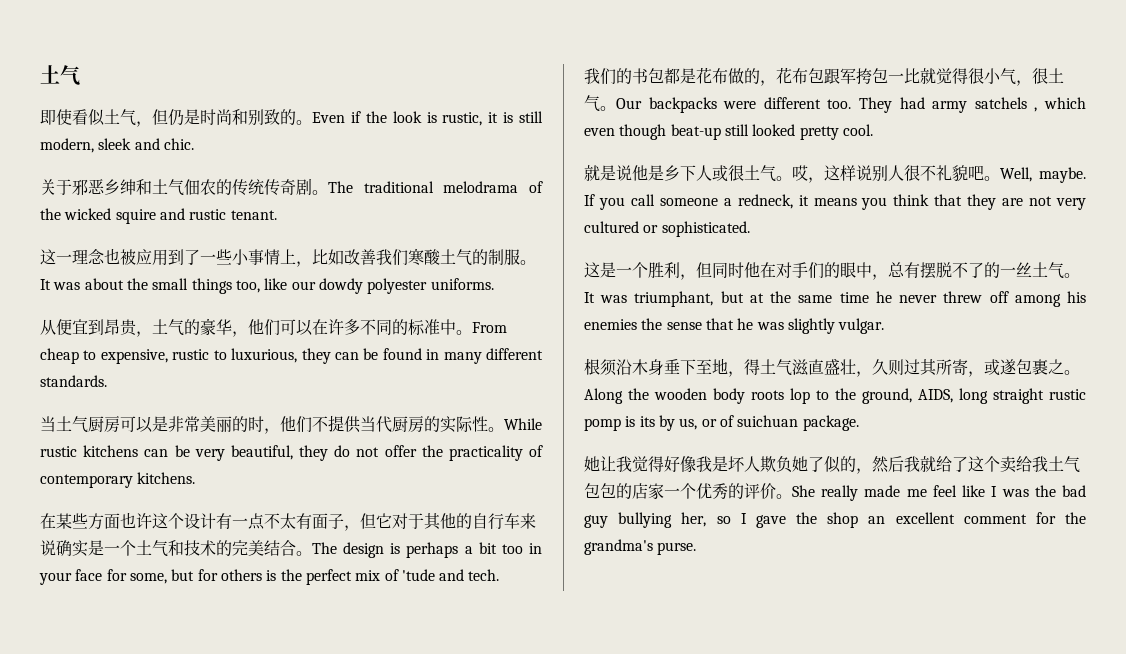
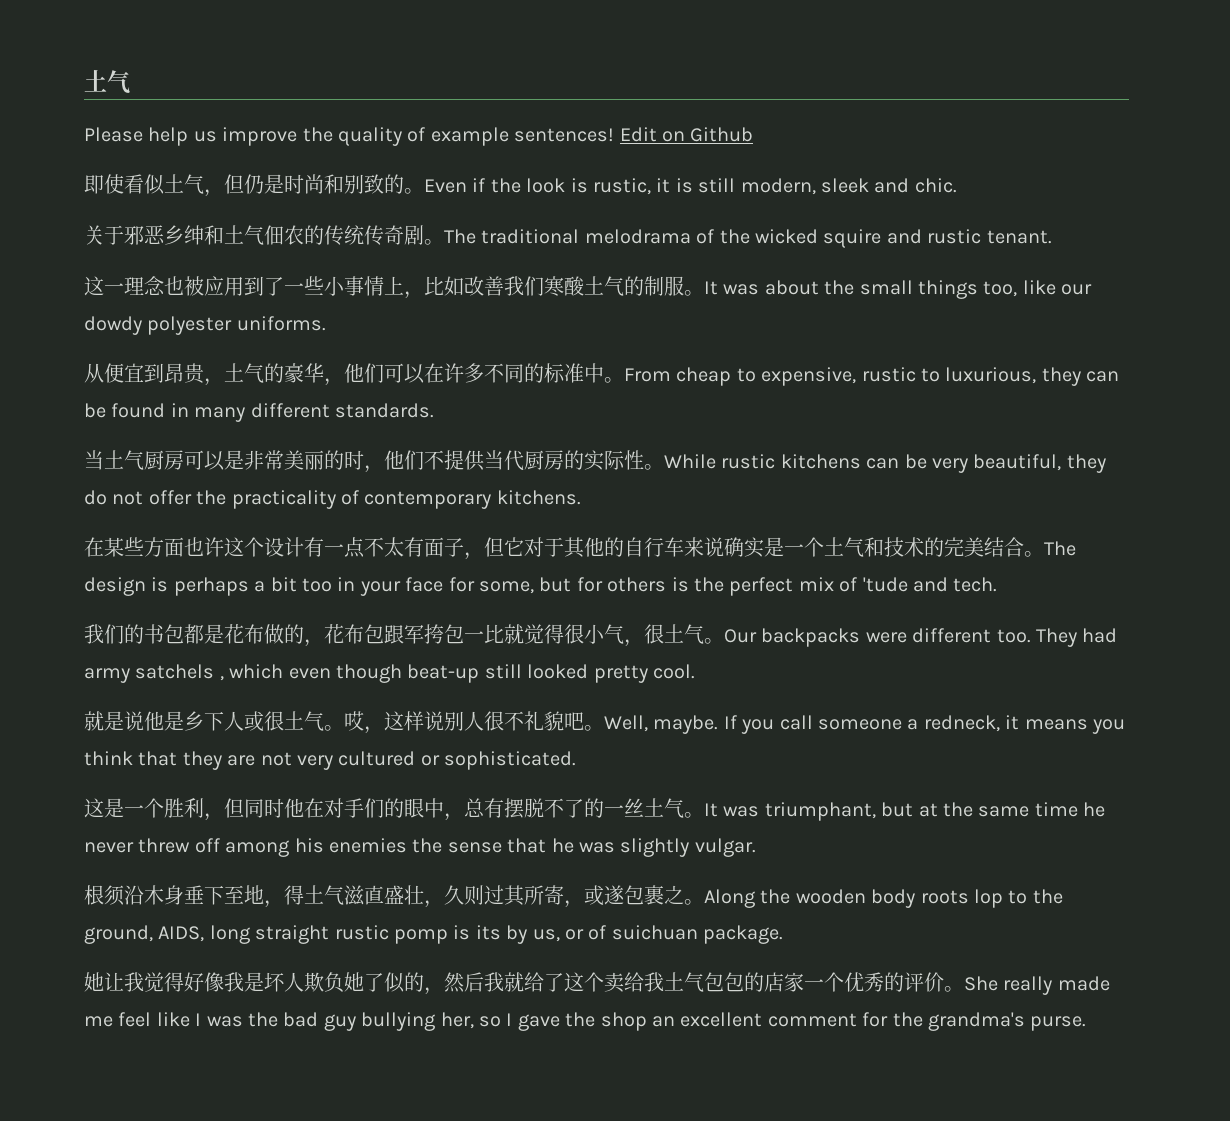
[40,65,80,85] 土气 -> [84,70,130,94] [84,127,754,146] 土气 // Please help us improve the quality of example sentences! Edit on Github

